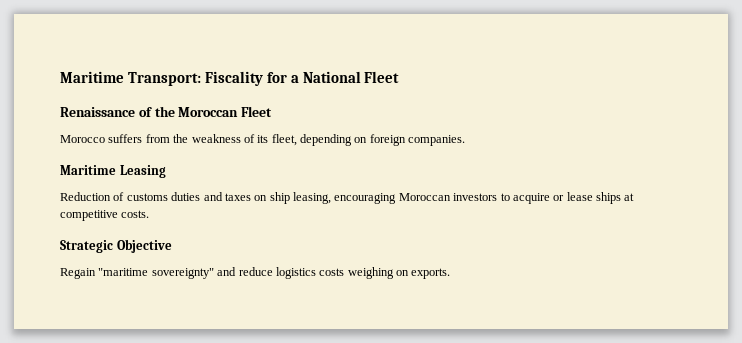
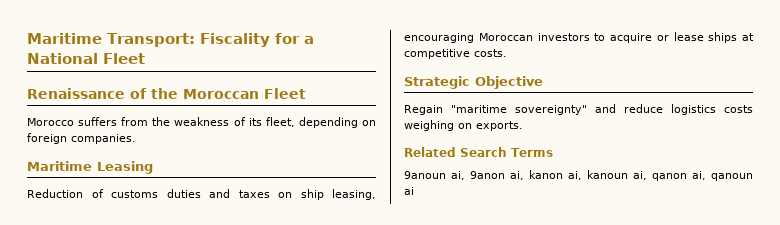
(451, 273) none -> [404,147,553,157] [404,170,753,181] [404,187,414,195] // Related Search Terms // 9anoun ai, 9anon ai, kanon ai, kanoun ai, qanon ai, qanoun ai

